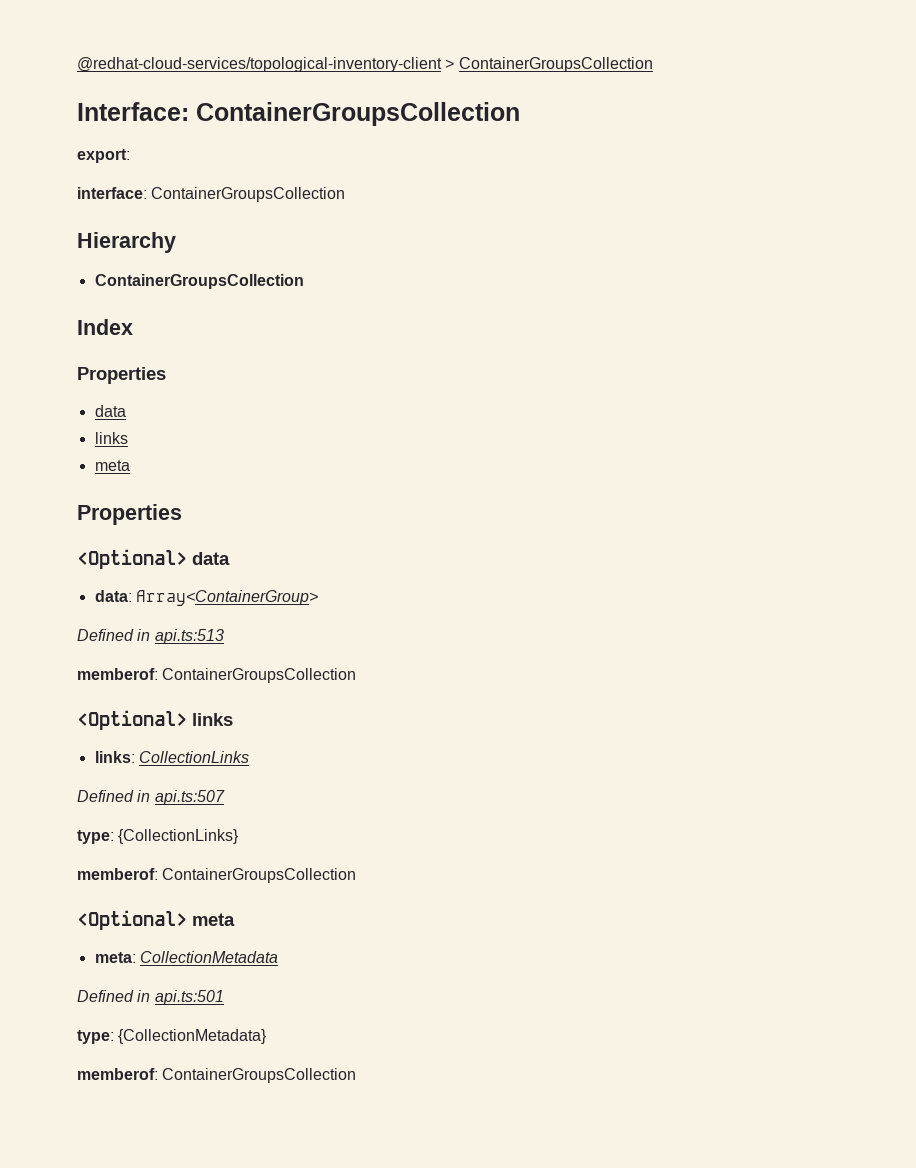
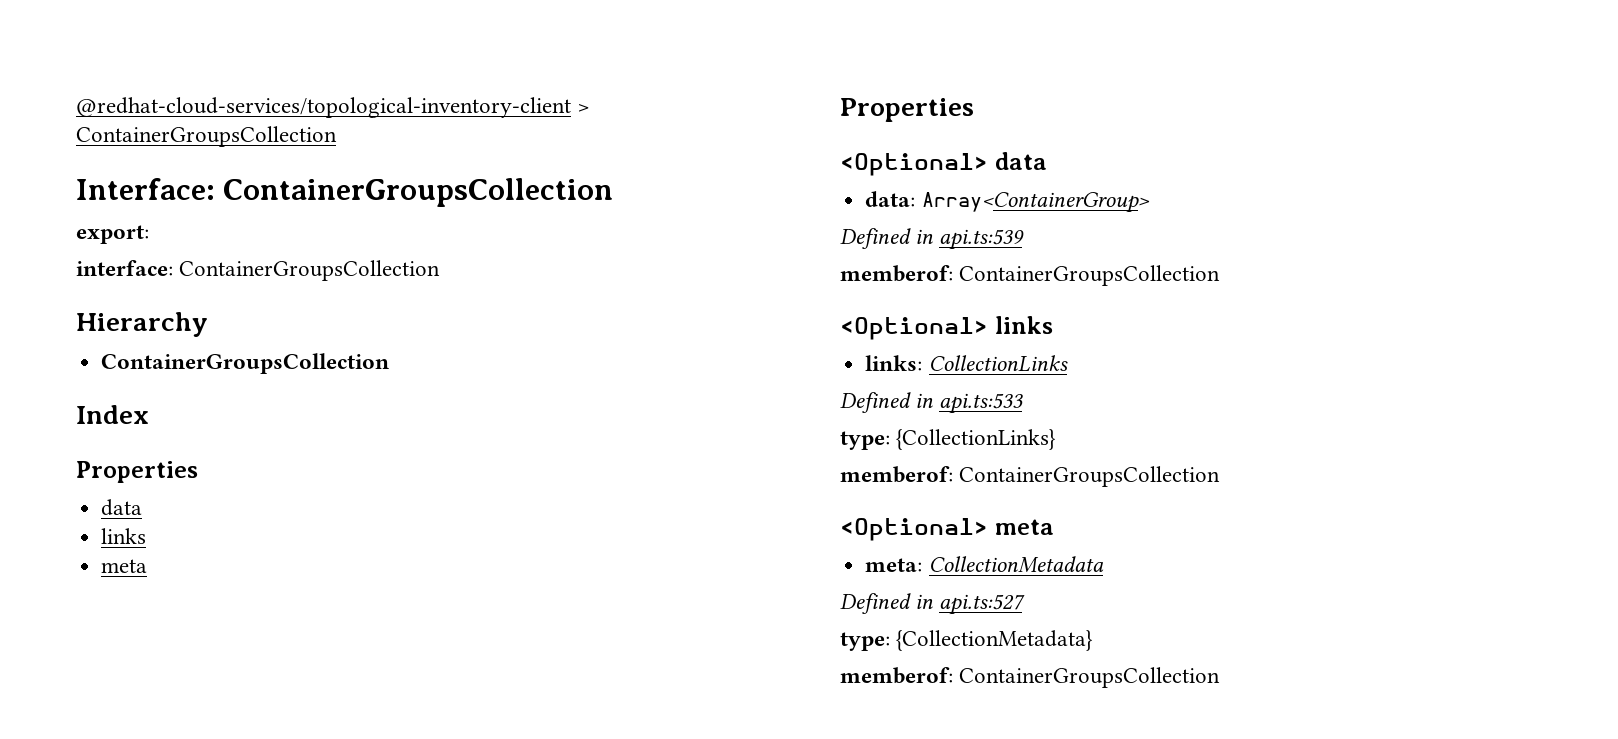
[154,629,224,644] api.ts:513 -> [939,229,1026,250] api.ts:539
[154,790,225,805] api.ts:507 -> [939,393,1024,414] api.ts:533
[154,990,224,1005] api.ts:501 -> [939,594,1026,615] api.ts:527

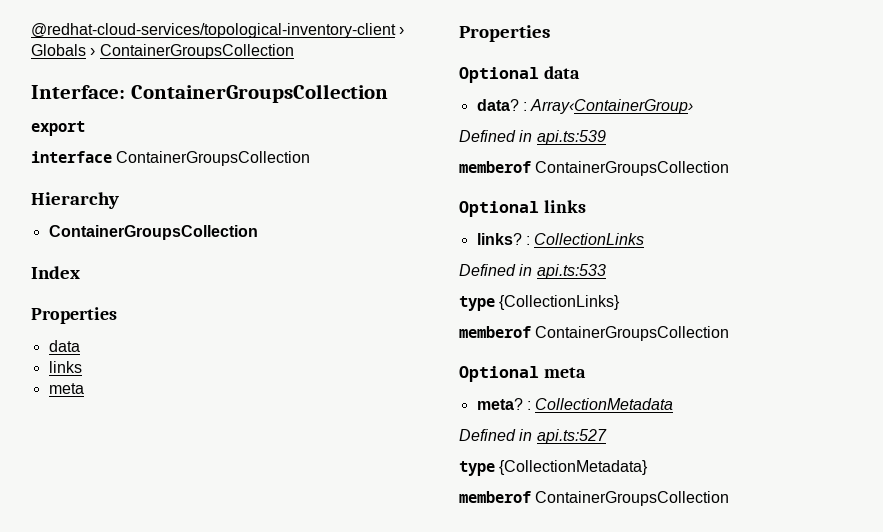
[577,104,591,113] > -> [399,27,405,35] [31,44,96,56] › Globals ›
[76,225,149,244] [76,260,173,276] export: // interface: -> [31,121,85,136] [31,151,112,163] export // interface
[840,152,1047,176] [865,191,1150,213] <Optional> data // data: Array<ContainerGroup> -> [459,66,580,83] [476,99,694,114] Optional data // data? : Array‹ContainerGroup›
[840,265,1221,286] [840,316,1053,340] [865,355,923,371] memberof: ContainerGroupsCollection // <Optional> links // links: -> [459,161,730,176] [459,200,586,217] [476,233,530,245] memberof ContainerGroupsCollection // Optional links // links? :
[840,431,890,450] type: -> [459,296,495,311] type
[840,466,1221,487] [840,518,1054,541] [865,558,923,572] memberof: ContainerGroupsCollection // <Optional> meta // meta: -> [459,326,730,341] [459,366,586,382] [476,398,531,410] memberof ContainerGroupsCollection // Optional meta // meta? :
[840,632,890,651] type: -> [459,461,495,476] type
[840,667,953,684] memberof: -> [459,491,531,503] memberof

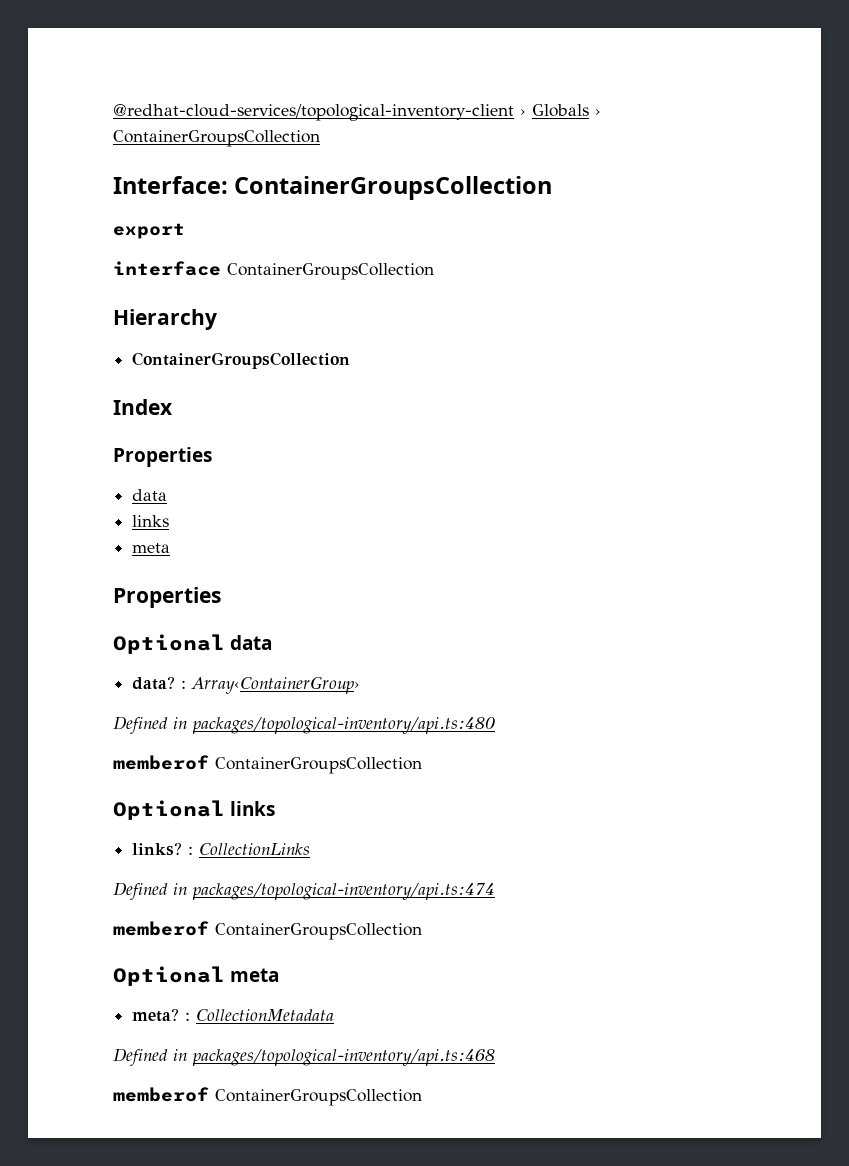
[536,130,606,145] api.ts:539 -> [192,717,495,734] packages/topological-inventory/api.ts:480
[536,264,606,279] [459,295,621,311] api.ts:533 // type {CollectionLinks} -> [192,883,495,900] packages/topological-inventory/api.ts:474
[536,429,607,444] [459,460,649,476] api.ts:527 // type {CollectionMetadata} -> [192,1049,495,1066] packages/topological-inventory/api.ts:468

